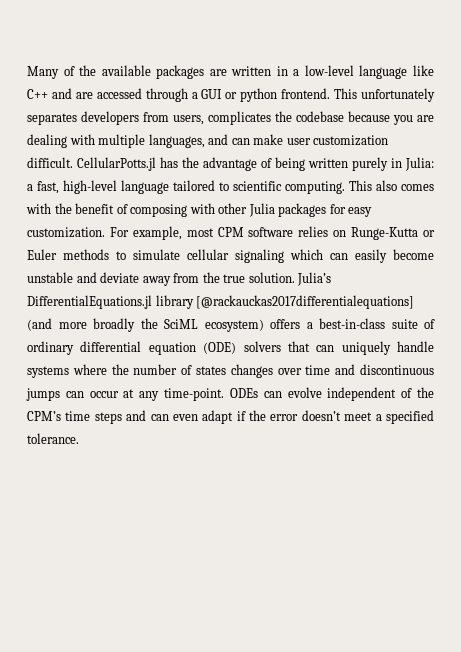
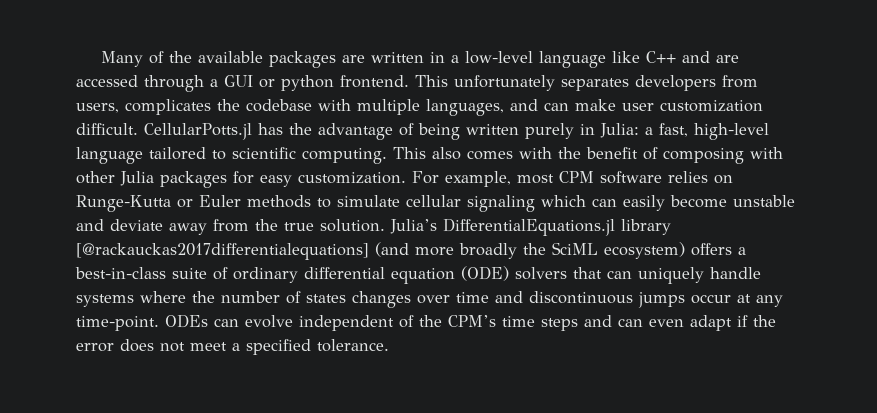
[348,111,434,125] [27,134,67,148] because you are dealing -> (312, 105) none
[65,391,84,398] can -> (685, 300) none
[301,410,341,421] doesn’t -> [120,339,185,352] does not

